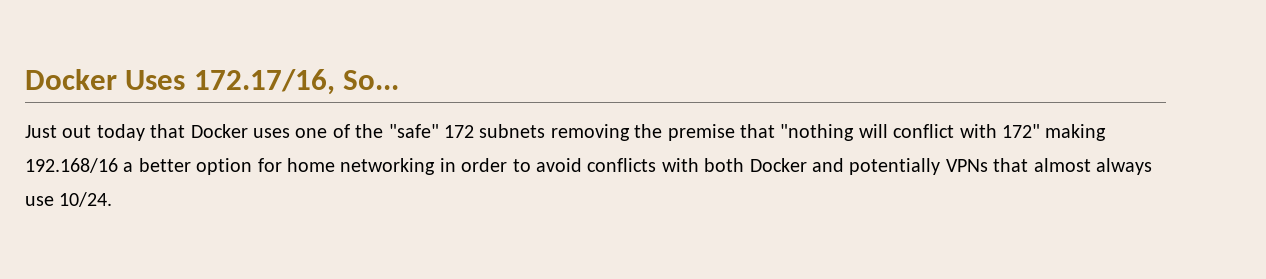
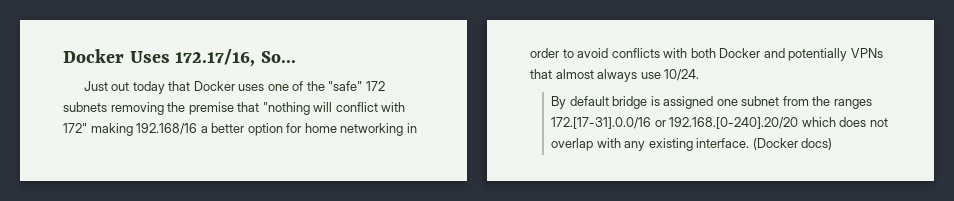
(113, 199) none -> [551,96,872,109] [551,117,888,129] [551,138,833,151] // By default bridge is assigned one subnet from the ranges 172.[17-31].0.0/16 or 192.168.[0-240].20/20 which does not overlap with any existing interface. (Docker docs)

